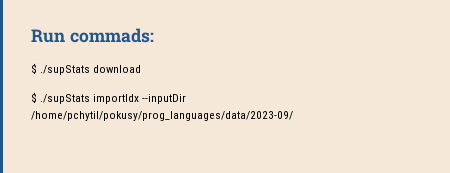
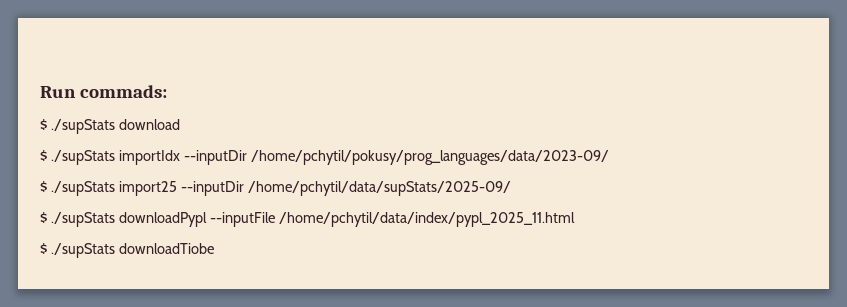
(293, 116) none -> [40,181,511,196] [40,212,575,227] [40,243,214,258] // $ ./supStats import25 --inputDir /home/pchytil/data/supStats/2025-09/ // $ ./supStats downloadPypl --inputFile /home/pchytil/data/index/pypl_2025_11.html // $ ./supStats downloadTiobe

